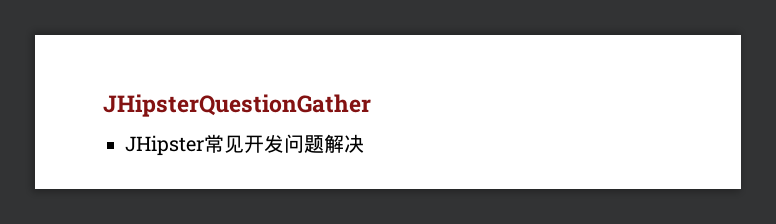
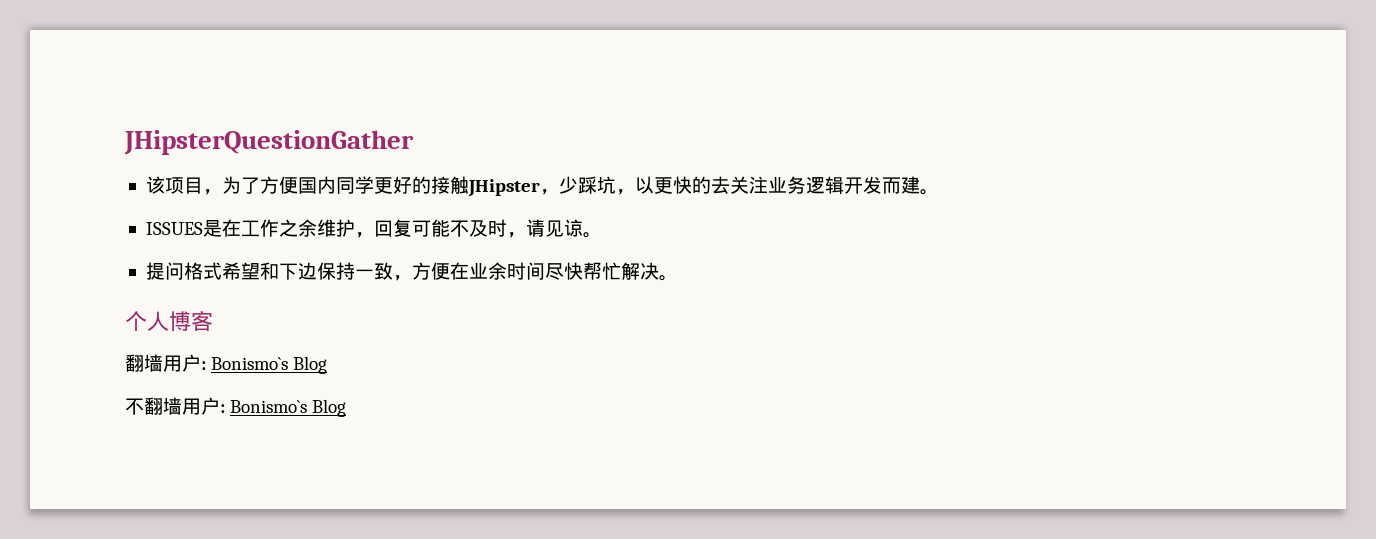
[125,134,364,156] JHipster常见开发问题解决 -> [145,176,939,197] [145,219,602,238] [145,262,678,281] [125,311,213,332] [125,354,328,374] [125,397,347,417] 该项目，为了方便国内同学更好的接触JHipster，少踩坑，以更快的去关注业务逻辑开发而建。 // ISSUES是在工作之余维护，回复可能不及时，请见谅。 // 提问格式希望和下边保持一致，方便在业余时间尽快帮忙解决。 // 个人博客 // 翻墙用户: Bonismo`s Blog // 不翻墙用户: Bonismo`s Blog

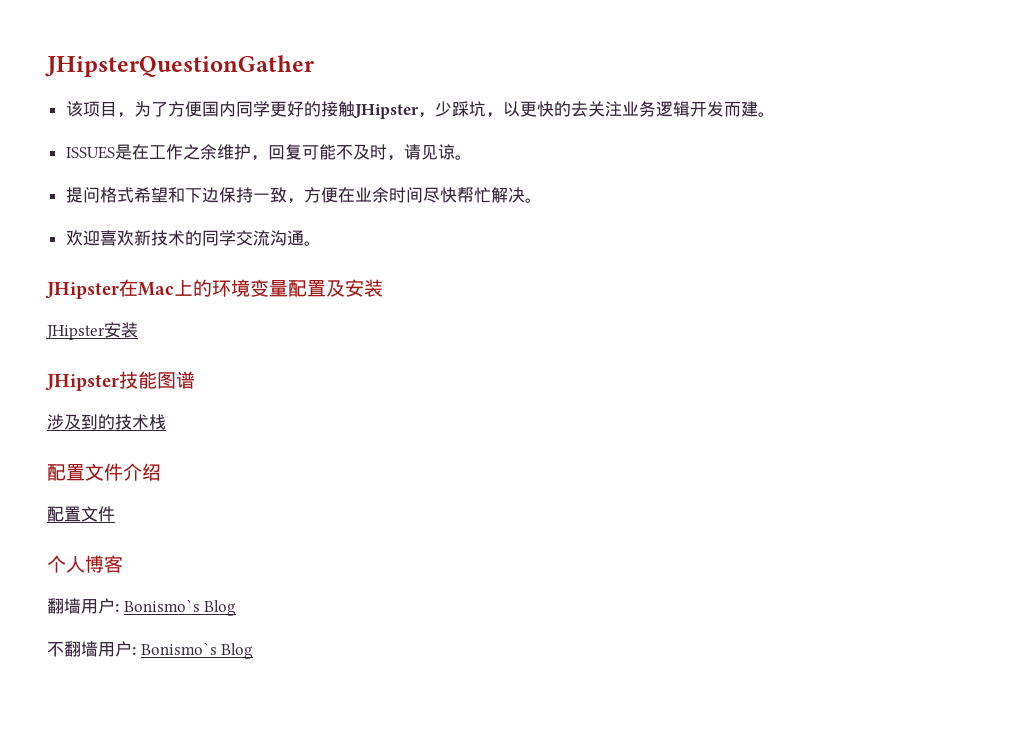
(678, 278) none -> [65,230,321,246] [45,279,383,299] [45,322,138,340] [45,371,195,391] [47,414,166,430] [47,463,161,481] [47,506,115,522] // 欢迎喜欢新技术的同学交流沟通。 // JHipster在Mac上的环境变量配置及安装 // JHipster安装 // JHipster技能图谱 // 涉及到的技术栈 // 配置文件介绍 // 配置文件

